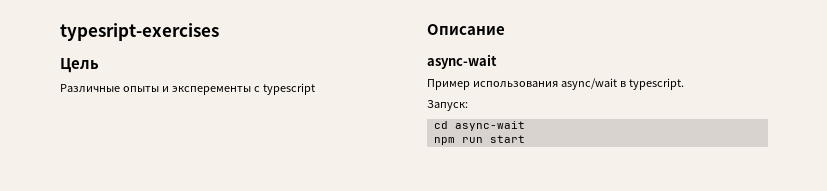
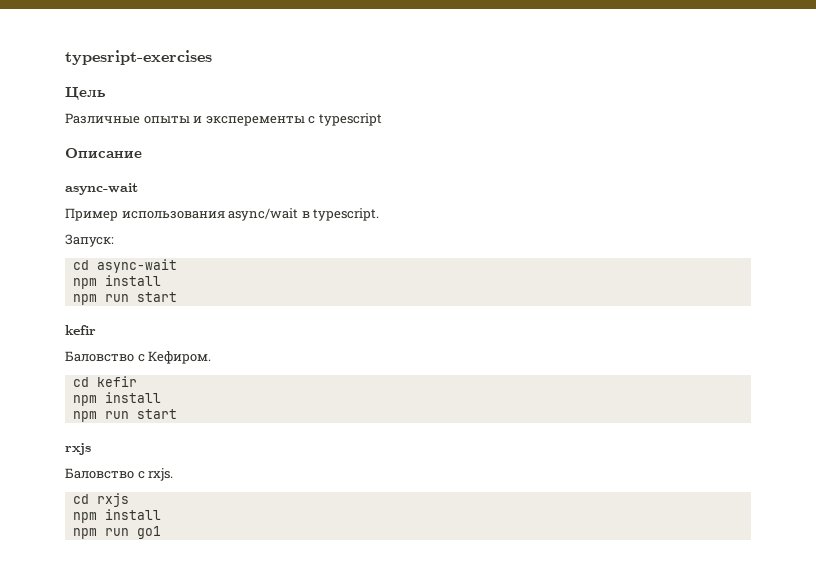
[433,135,525,145] // npm run start -> [72,275,161,289] [72,292,177,305] [65,325,96,335] [65,351,212,364] [72,376,137,387] [72,392,161,406] [72,409,177,422] [65,443,91,455] [65,468,174,481] [72,493,129,507] [72,509,161,523] [72,526,161,539] // npm install // npm run start // kefir // Баловство с Кефиром. // cd kefir // npm install // npm run start // rxjs // Баловство с rxjs. // cd rxjs // npm install // npm run go1

